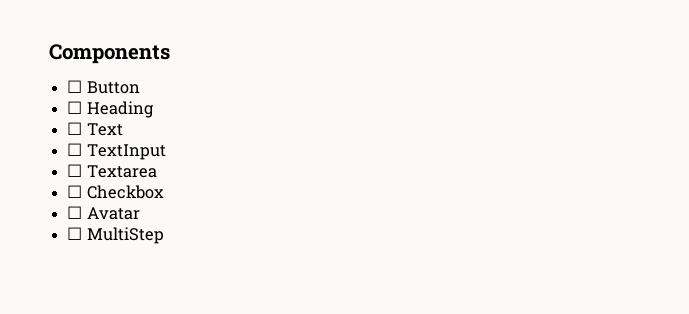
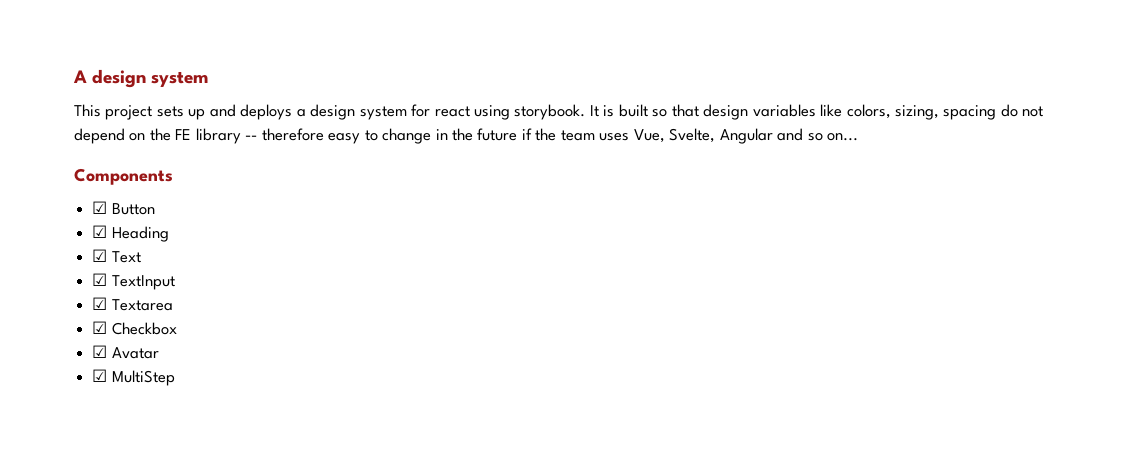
(49, 54) none -> [73,69,209,88] [74,104,1044,120] [74,128,859,144] A design system // This project sets up and deploys a design system for react using storybook. It is built so that design variables like colors, sizing, spacing do not depend on the FE library -- therefore easy to change in the future if the team uses Vue, Svelte, Angular and so on... //
[67,80,83,93] ☐ -> [92,201,108,214] ☑
[67,101,83,114] ☐ -> [92,225,108,238] ☑
[67,122,83,135] ☐ -> [92,249,108,262] ☑
[67,143,83,156] ☐ -> [92,273,108,286] ☑
[67,164,83,177] ☐ -> [92,297,108,310] ☑
[67,185,83,198] ☐ -> [92,321,108,334] ☑
[67,206,83,219] ☐ -> [92,345,108,358] ☑
[67,227,83,240] ☐ -> [92,369,108,382] ☑

